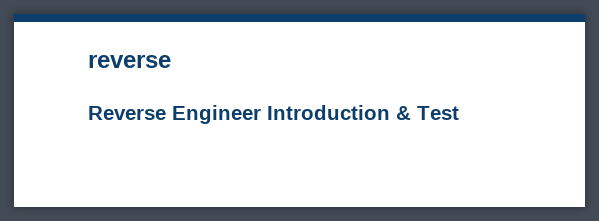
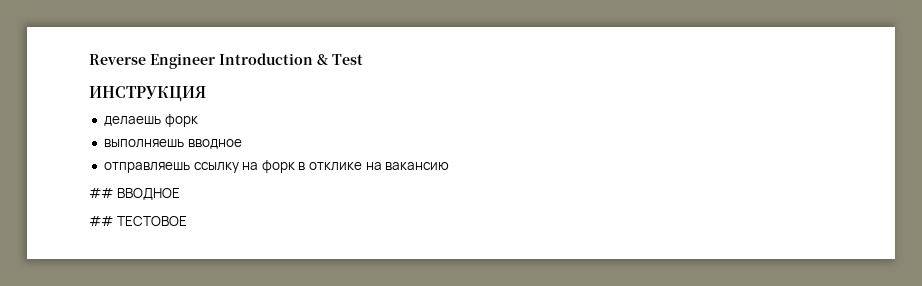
[88,55,171,68] reverse // -> (89, 59) none
(459, 113) none -> [89,86,206,102] [103,114,198,127] [103,139,242,149] [103,160,450,173] [89,188,180,200] [89,216,187,226] // ИНСТРУКЦИЯ // делаешь форк // выполняешь вводное // отправляешь ссылку на форк в отклике на вакансию // ## ВВОДНОЕ // ## ТЕСТОВОЕ

